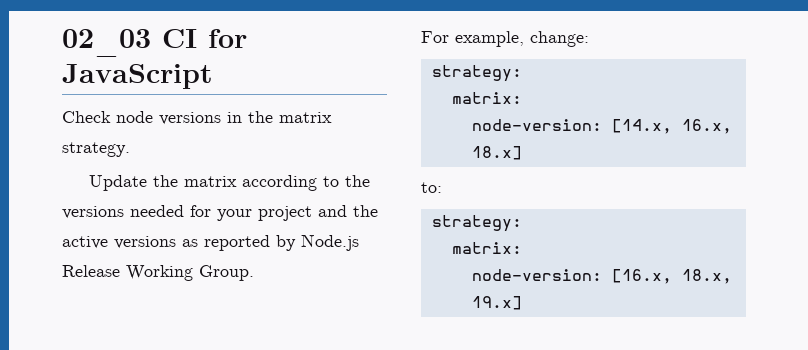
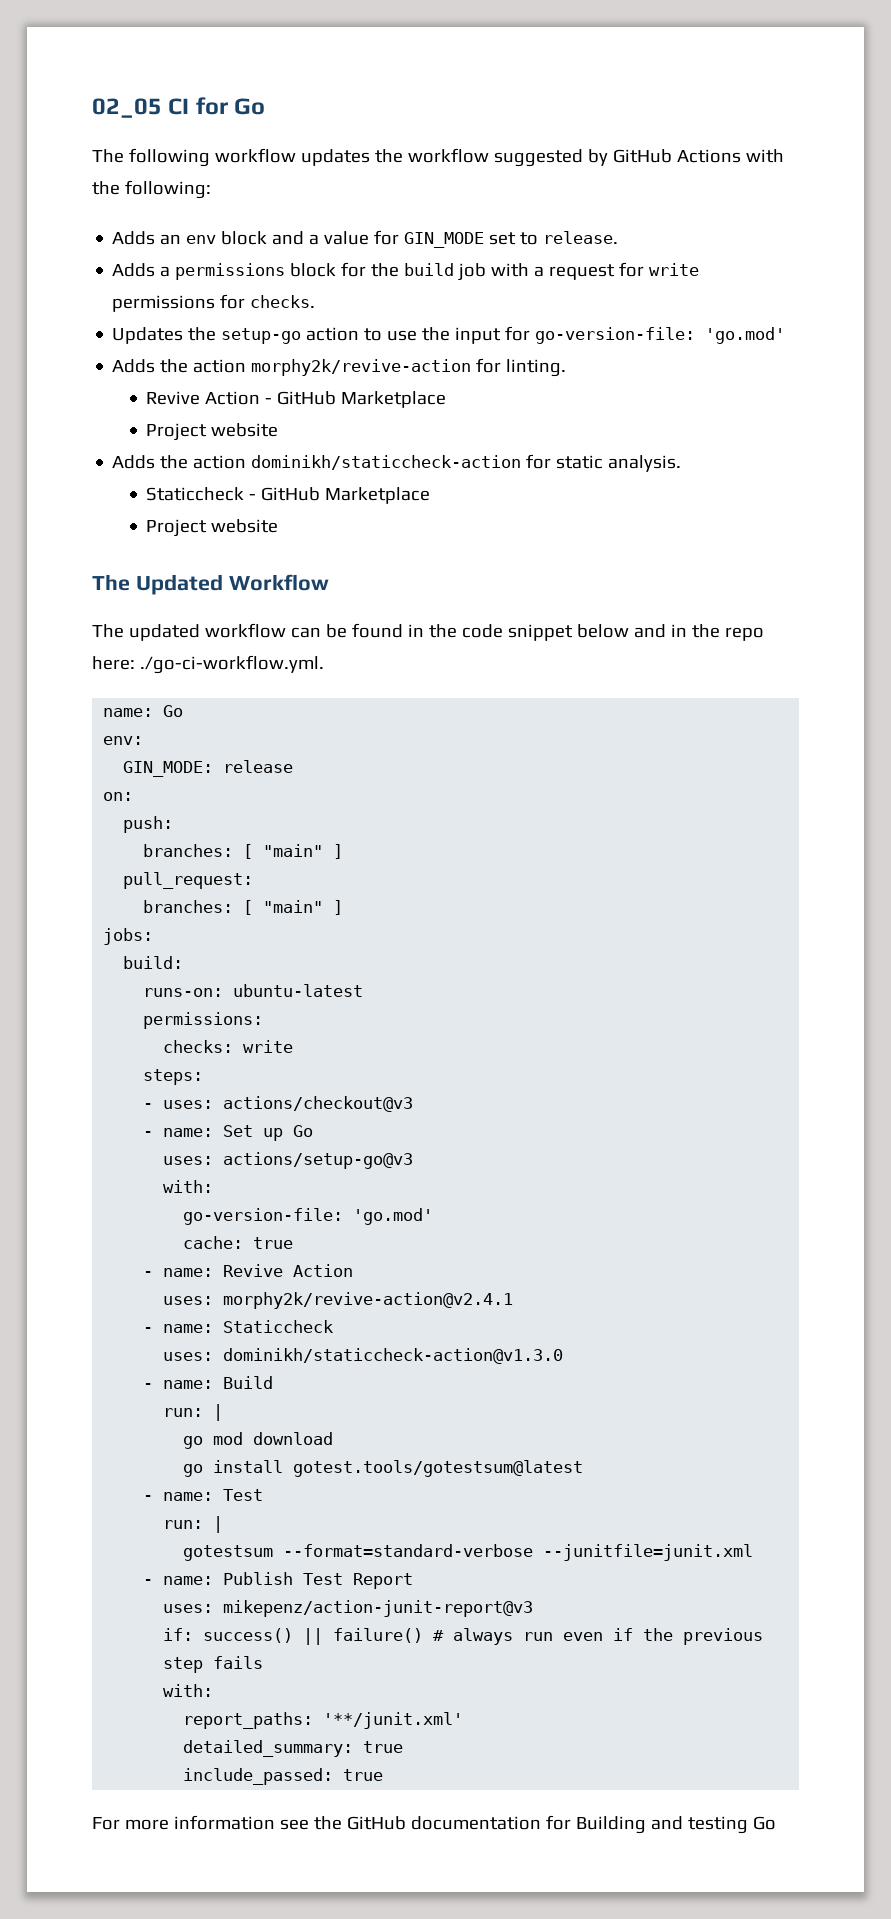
[62,29,151,57] 02_03 -> [92,98,162,118] 02_05
[62,64,213,89] [62,111,332,125] [62,142,130,157] [89,175,371,191] [62,205,378,221] [62,234,359,251] [62,265,254,281] [421,31,589,47] [431,65,522,82] [451,92,522,104] [471,119,732,134] [471,146,522,160] [421,182,442,193] [431,215,522,232] [451,242,522,254] [471,269,732,284] [471,296,522,310] JavaScript // Check node versions in the matrix strategy. // Update the matrix according to the versions needed for your project and the active versions as reported by Node.js Release Working Group. // For example, change: // strategy: // matrix: // node-version: [14.x, 16.x, 18.x] // to: // strategy: // matrix: // node-version: [16.x, 18.x, 19.x] -> [234,98,266,115] [92,148,784,167] [92,180,211,199] [112,230,619,248] [112,262,700,281] [112,294,316,312] [112,326,786,344] [112,358,567,377] [146,391,447,408] [146,423,279,441] [112,454,682,472] [146,487,431,504] [146,519,279,537] [92,574,329,595] [92,623,764,641] [92,655,324,674] [103,705,184,717] [103,736,144,745] [123,760,294,777] [103,792,134,801] [123,816,174,833] [143,844,344,859] [123,872,254,889] [143,900,344,915] [103,928,154,945] [123,956,184,969] [143,984,364,997] [143,1012,264,1029] [163,1040,294,1053] [143,1069,204,1085] [143,1096,414,1112] [143,1125,314,1141] [163,1152,414,1169] [163,1180,214,1193] [183,1208,434,1225] [183,1236,294,1249] [143,1264,354,1277] [163,1292,514,1309] [143,1320,334,1333] [163,1348,564,1364] [143,1376,274,1389] [163,1404,224,1421] [183,1432,334,1449] [183,1460,584,1477] [143,1489,264,1501] [163,1516,224,1533] [183,1544,754,1561] [143,1572,414,1589] [163,1600,534,1617] [163,1628,764,1645] [163,1656,264,1673] [163,1684,214,1697] [183,1712,464,1729] [183,1740,404,1757] [183,1768,384,1785] [92,1815,776,1834] Go // The following workflow updates the workflow suggested by GitHub Actions with the following: // Adds an env block and a value for GIN_MODE set to release. // Adds a permissions block for the build job with a request for write permissions for checks. // Updates the setup-go action to use the input for go-version-file: 'go.mod' // Adds the action morphy2k/revive-action for linting. // Revive Action - GitHub Marketplace // Project website // Adds the action dominikh/staticcheck-action for static analysis. // Staticcheck - GitHub Marketplace // Project website // The Updated Workflow // The updated workflow can be found in the code snippet below and in the repo here: ./go-ci-workflow.yml. // name: Go // env: // GIN_MODE: release // on: // push: // branches: [ "main" ] // pull_request: // branches: [ "main" ] // jobs: // build: // runs-on: ubuntu-latest // permissions: // checks: write // steps: // - uses: actions/checkout@v3 // - name: Set up Go // uses: actions/setup-go@v3 // with: // go-version-file: 'go.mod' // cache: true // - name: Revive Action // uses: morphy2k/revive-action@v2.4.1 // - name: Staticcheck // uses: dominikh/staticcheck-action@v1.3.0 // - name: Build // run: | // go mod download // go install gotest.tools/gotestsum@latest // - name: Test // run: | // gotestsum --format=standard-verbose --junitfile=junit.xml // - name: Publish Test Report // uses: mikepenz/action-junit-report@v3 // if: success() || failure() # always run even if the previous step fails // with: // report_paths: '**/junit.xml' // detailed_summary: true // include_passed: true // For more information see the GitHub documentation for Building and testing Go

